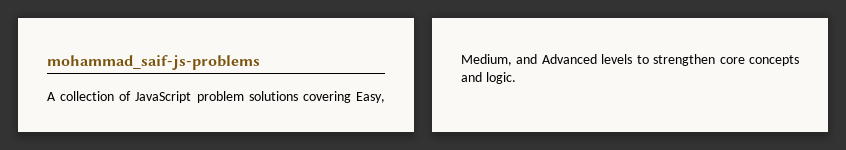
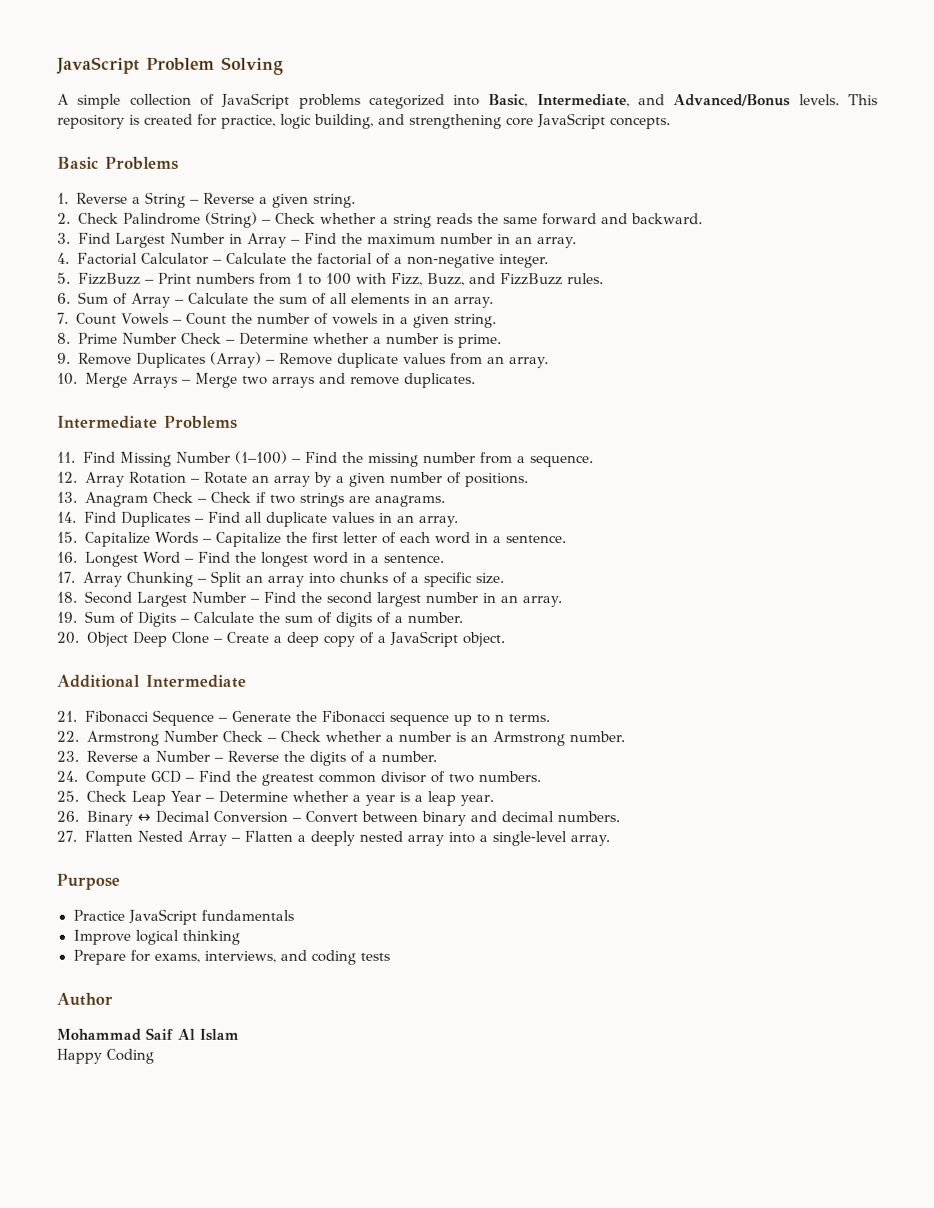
[47,55,260,70] mohammad_saif-js-problems -> [56,56,284,75] JavaScript Problem Solving
(56, 96) none -> [77,93,122,109] simple
[196,91,385,103] [461,54,799,66] [461,72,516,84] problem solutions covering Easy, Medium, and Advanced levels to strengthen core concepts and logic. -> [298,93,878,109] [57,113,671,130] [57,156,179,170] [57,191,356,208] [57,211,703,228] [57,232,578,249] [57,252,550,269] [57,272,604,286] [57,291,495,309] [57,312,498,329] [57,332,502,349] [57,351,550,369] [57,372,476,389] [57,415,238,429] [57,450,594,468] [57,471,529,488] [57,491,446,507] [57,511,460,527] [57,531,568,547] [57,551,446,567] [57,570,505,588] [57,590,564,608] [56,610,464,627] [56,630,505,648] [56,674,246,688] [56,709,550,727] [56,730,626,747] [56,750,438,766] [56,770,541,786] [56,790,495,807] [56,810,620,826] [56,830,611,847] [56,873,120,890] [72,908,294,925] [72,929,240,945] [72,949,390,965] [56,992,113,1006] [56,1027,239,1041] [56,1048,154,1064] problems categorized into Basic, Intermediate, and Advanced/Bonus levels. This repository is created for practice, logic building, and strengthening core JavaScript concepts. // Basic Problems // 1. Reverse a String – Reverse a given string. // 2. Check Palindrome (String) – Check whether a string reads the same forward and backward. // 3. Find Largest Number in Array – Find the maximum number in an array. // 4. Factorial Calculator – Calculate the factorial of a non‑negative integer. // 5. FizzBuzz – Print numbers from 1 to 100 with Fizz, Buzz, and FizzBuzz rules. // 6. Sum of Array – Calculate the sum of all elements in an array. // 7. Count Vowels – Count the number of vowels in a given string. // 8. Prime Number Check – Determine whether a number is prime. // 9. Remove Duplicates (Array) – Remove duplicate values from an array. // 10. Merge Arrays – Merge two arrays and remove duplicates. // Intermediate Problems // 11. Find Missing Number (1–100) – Find the missing number from a sequence. // 12. Array Rotation – Rotate an array by a given number of positions. // 13. Anagram Check – Check if two strings are anagrams. // 14. Find Duplicates – Find all duplicate values in an array. // 15. Capitalize Words – Capitalize the first letter of each word in a sentence. // 16. Longest Word – Find the longest word in a sentence. // 17. Array Chunking – Split an array into chunks of a specific size. // 18. Second Largest Number – Find the second largest number in an array. // 19. Sum of Digits – Calculate the sum of digits of a number. // 20. Object Deep Clone – Create a deep copy of a JavaScript object. // Additional Intermediate // 21. Fibonacci Sequence – Generate the Fibonacci sequence up to n terms. // 22. Armstrong Number Check – Check whether a number is an Armstrong number. // 23. Reverse a Number – Reverse the digits of a number. // 24. Compute GCD – Find the greatest common divisor of two numbers. // 25. Check Leap Year – Determine whether a year is a leap year. // 26. Binary ↔ Decimal Conversion – Convert between binary and decimal numbers. // 27. Flatten Nested Array – Flatten a deeply nested array into a single‑level array. // Purpose // Practice JavaScript fundamentals // Improve logical thinking // Prepare for exams, interviews, and coding tests // Author // Mohammad Saif Al Islam // Happy Coding

